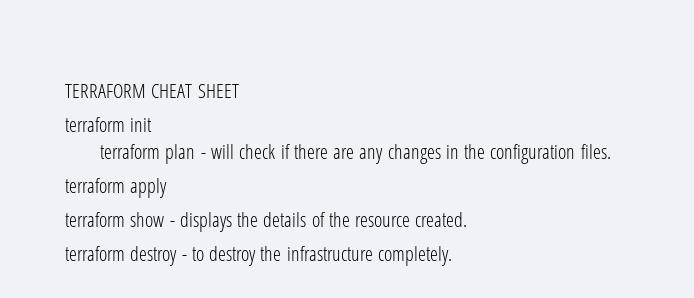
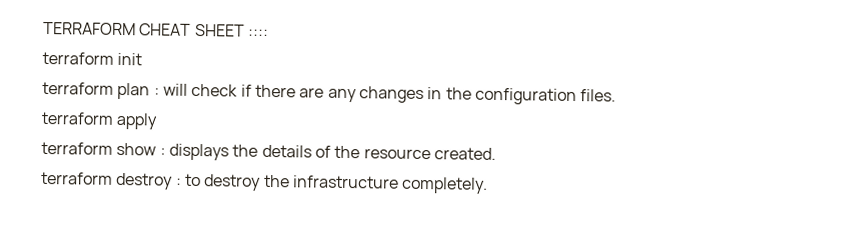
(239, 91) none -> [247,28,269,37] ::::
[200,153,206,159] - -> [153,87,160,96] :
[169,221,175,227] - -> [159,147,166,156] :
[181,255,187,261] - -> [175,177,182,186] :

